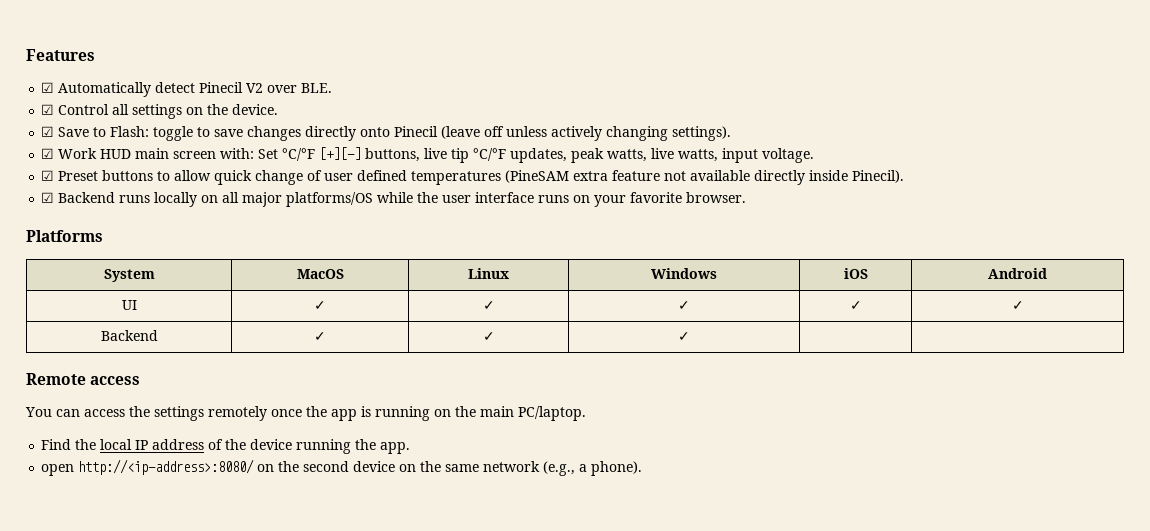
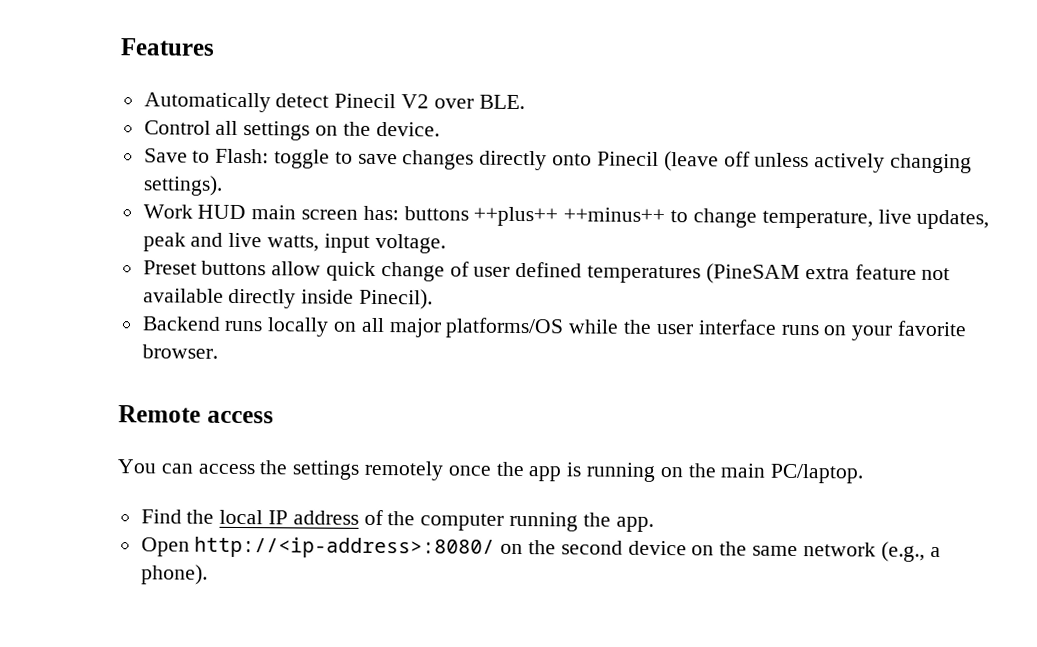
[41,82,55,93] ☑ -> (215, 47) none
[41,104,55,115] ☑ -> (525, 102) none
[41,126,55,137] ☑ -> (440, 129) none
[41,148,55,159] ☑ -> (223, 185) none
[220,147,507,163] with: Set °C/°F [+][-] buttons, live tip °C/°F -> [362,205,912,229] has: buttons ++plus++ ++minus++ to change temperature, live
[607,149,648,162] watts, -> [190,232,224,247] and
[41,170,55,181] ☑ -> (446, 243) none
[157,171,171,181] to -> (267, 268) none
[41,192,55,203] ☑ -> (434, 299) none
[26,230,103,242] [103,269,155,282] [296,269,344,279] [468,268,509,279] [651,268,717,279] [843,268,868,279] [988,268,1047,279] [121,300,137,310] [314,301,326,310] [482,301,495,310] [678,301,690,310] [849,301,862,310] [1011,301,1024,310] [100,330,158,341] [314,332,326,341] [482,332,495,341] [678,332,690,341] // Platforms // System | MacOS | Linux | Windows | iOS | Android // UI | ✓ | ✓ | ✓ | ✓ | ✓ // Backend | ✓ | ✓ | ✓ | | -> (218, 351) none
[250,439,293,450] device -> [420,513,505,531] computer
[41,464,75,476] open -> [140,537,190,557] Open

